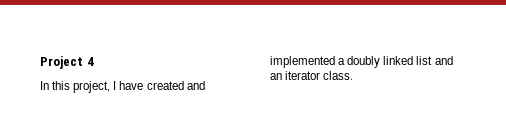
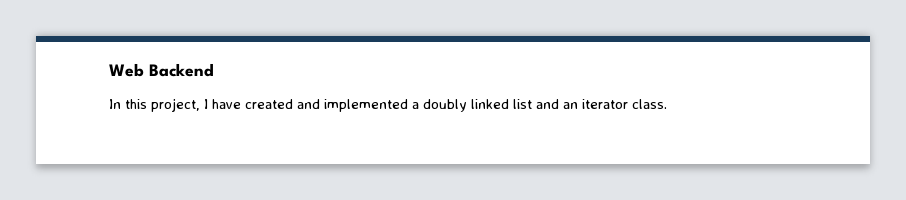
[40,56,94,69] Project 4 -> [109,63,214,77] Web Backend

